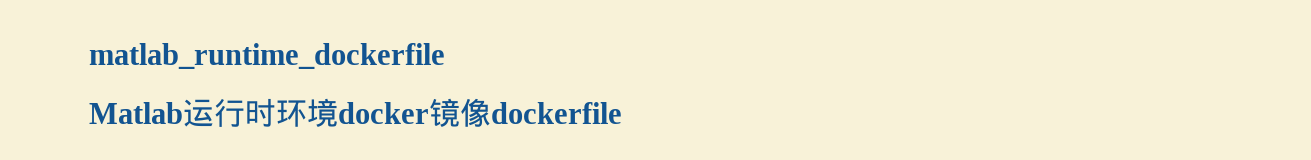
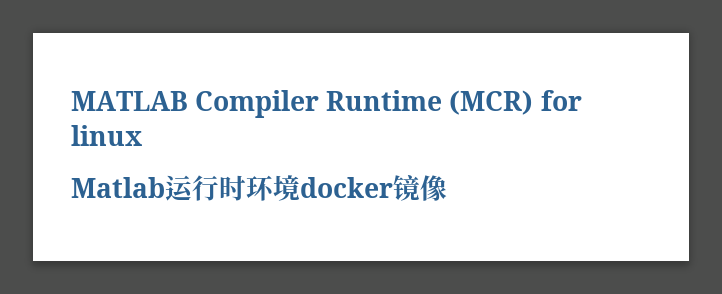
[89,43,445,69] matlab_runtime_dockerfile -> [71,90,582,118] [71,125,142,146] MATLAB Compiler Runtime (MCR) for linux
[491,102,622,124] dockerfile -> (447, 188) none

